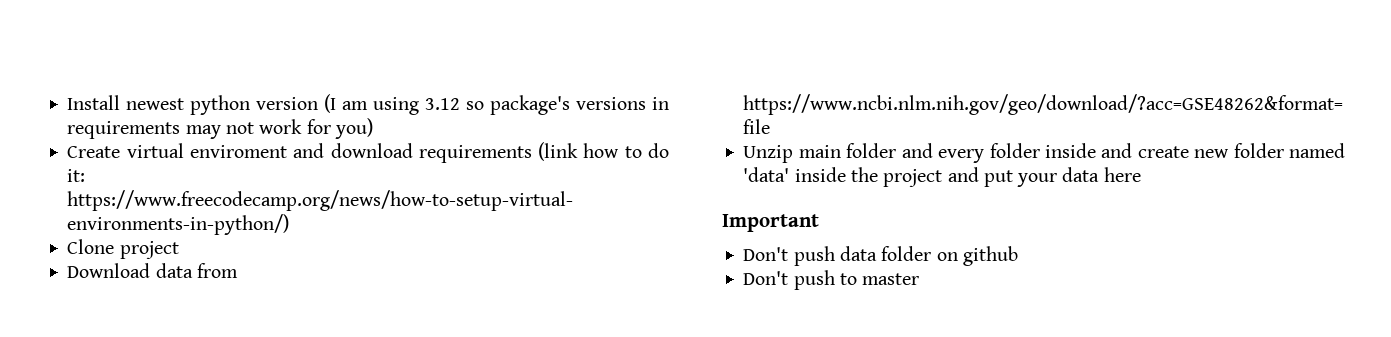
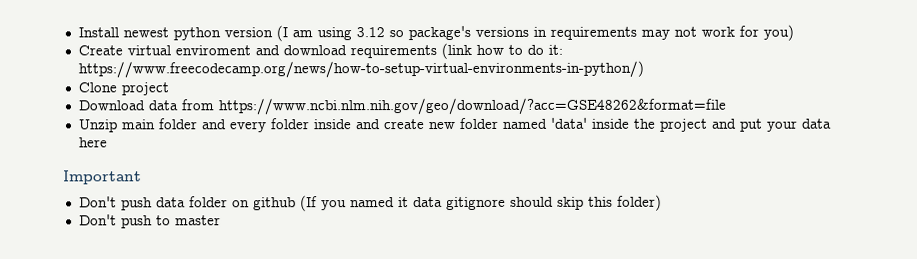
(1018, 256) none -> [299,194,662,212] (If you named it data gitignore should skip this folder)

